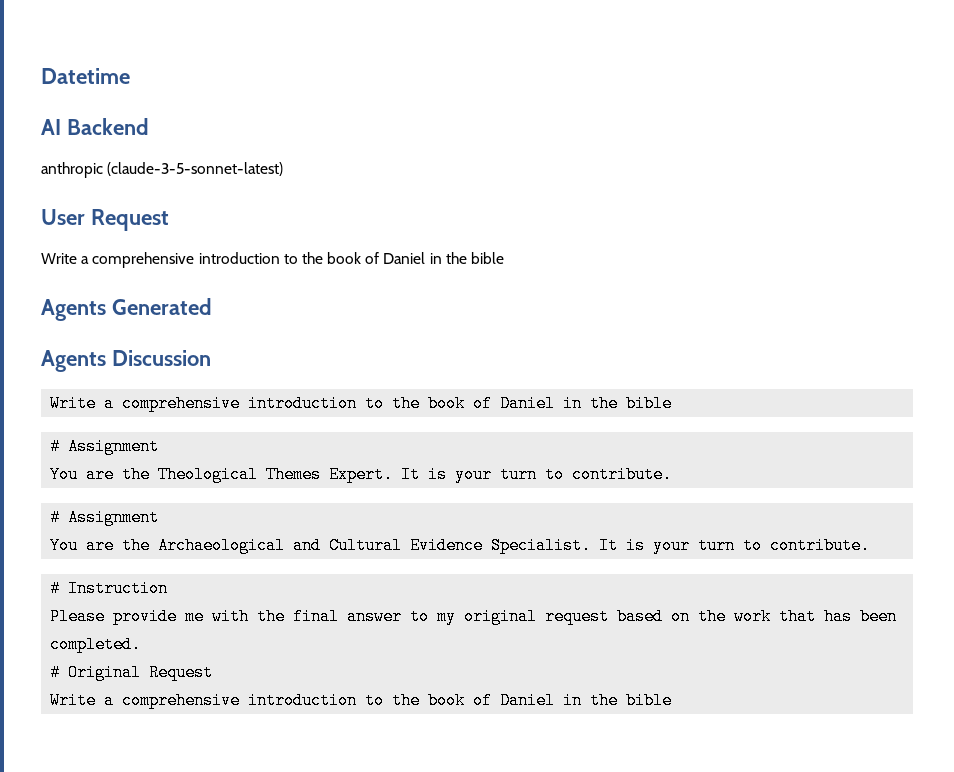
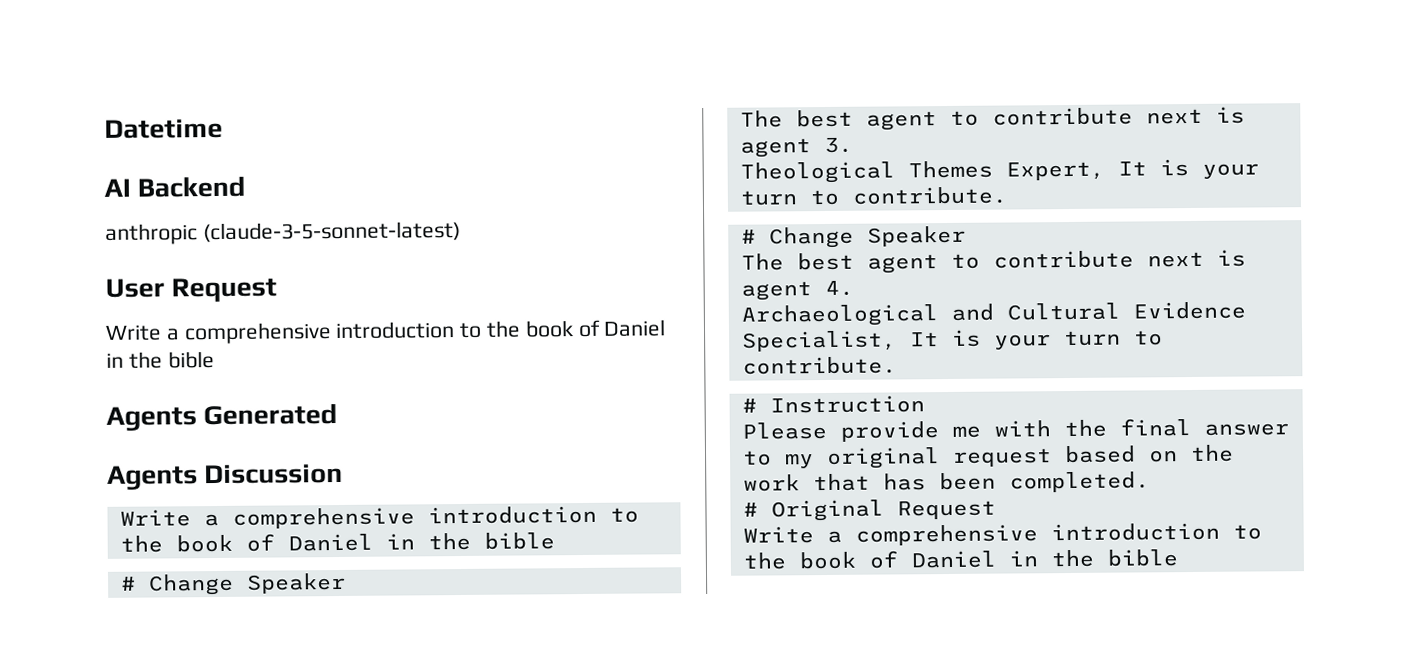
[68,438,160,455] [50,466,151,483] Assignment // You are the -> [147,572,346,596] [739,106,1245,131] [739,137,853,158] Change Speaker // The best agent to contribute next is agent 3. //
[329,466,673,483] [50,509,160,526] [50,537,151,554] Expert. It is your turn to contribute. // # Assignment // You are the -> [1005,159,1259,181] [739,186,1007,206] [740,225,966,249] [740,249,1246,274] [740,280,854,301] Expert, It is your turn to contribute. // # Change Speaker // The best agent to contribute next is agent 4. //
[491,537,592,554] Specialist. -> [741,330,897,352] Specialist,

